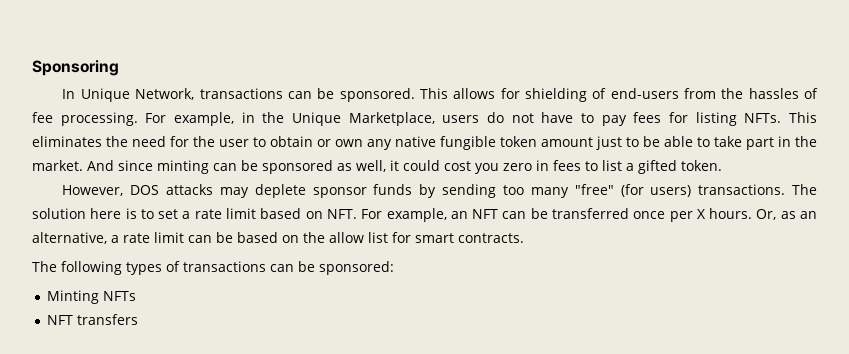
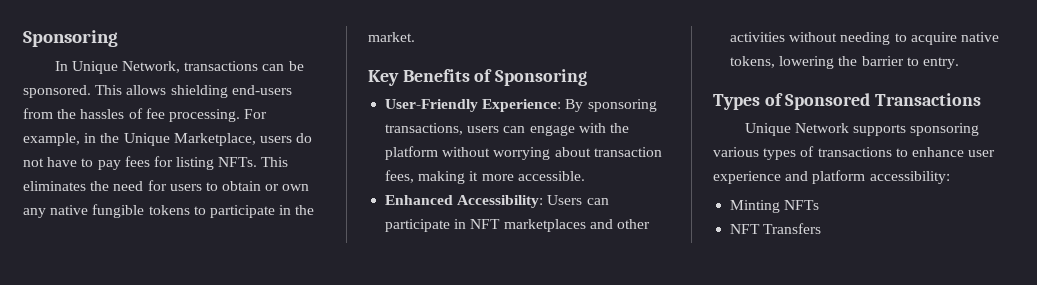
[500,88,607,102] for shielding of -> [170,85,228,98] shielding
[193,136,249,147] the user -> [169,184,202,191] users
[500,136,817,150] [32,160,722,174] [62,184,817,198] [32,208,817,222] [32,232,524,244] [32,261,394,275] token amount just to be able to take part in the market. And since minting can be sponsored as well, it could cost you zero in fees to list a gifted token. // However, DOS attacks may deplete sponsor funds by sending too many "free" (for users) transactions. The solution here is to set a rate limit based on NFT. For example, an NFT can be transferred once per X hours. Or, as an alternative, a rate limit can be based on the allow list for smart contracts. // The following types of transactions can be sponsored: -> [148,205,315,218] [368,32,415,42] [368,69,588,86] [385,99,657,112] [385,123,629,136] [385,146,662,160] [385,170,585,184] [385,195,609,208] [385,219,650,232] [730,32,999,45] [730,56,959,69] [713,93,982,110] [744,123,980,136] [713,146,996,160] [713,170,950,184] tokens to participate in the market. // Key Benefits of Sponsoring // User-Friendly Experience: By sponsoring transactions, users can engage with the platform without worrying about transaction fees, making it more accessible. // Enhanced Accessibility: Users can participate in NFT marketplaces and other activities without needing to acquire native tokens, lowering the barrier to entry. // Types of Sponsored Transactions // Unique Network supports sponsoring various types of transactions to enhance user experience and platform accessibility:
[77,314,139,325] transfers -> [763,223,822,234] Transfers

